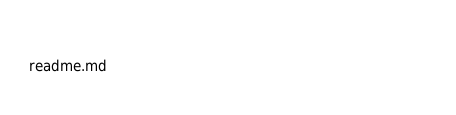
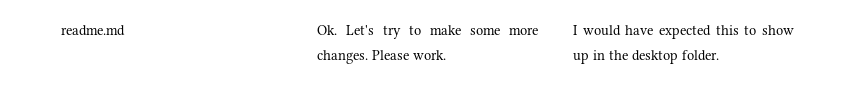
(107, 65) none -> [317,25,538,39] [317,50,446,64] [573,25,794,39] [573,50,719,64] // Ok. Let's try to make some more changes. Please work. // I would have expected this to show up in the desktop folder.

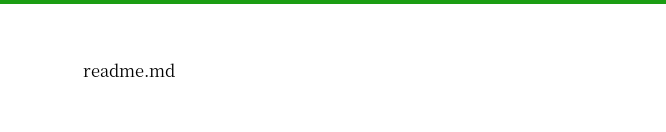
[317,25,538,39] [317,50,446,64] [573,25,794,39] [573,50,719,64] // Ok. Let's try to make some more changes. Please work. // I would have expected this to show up in the desktop folder. -> (175, 70) none

